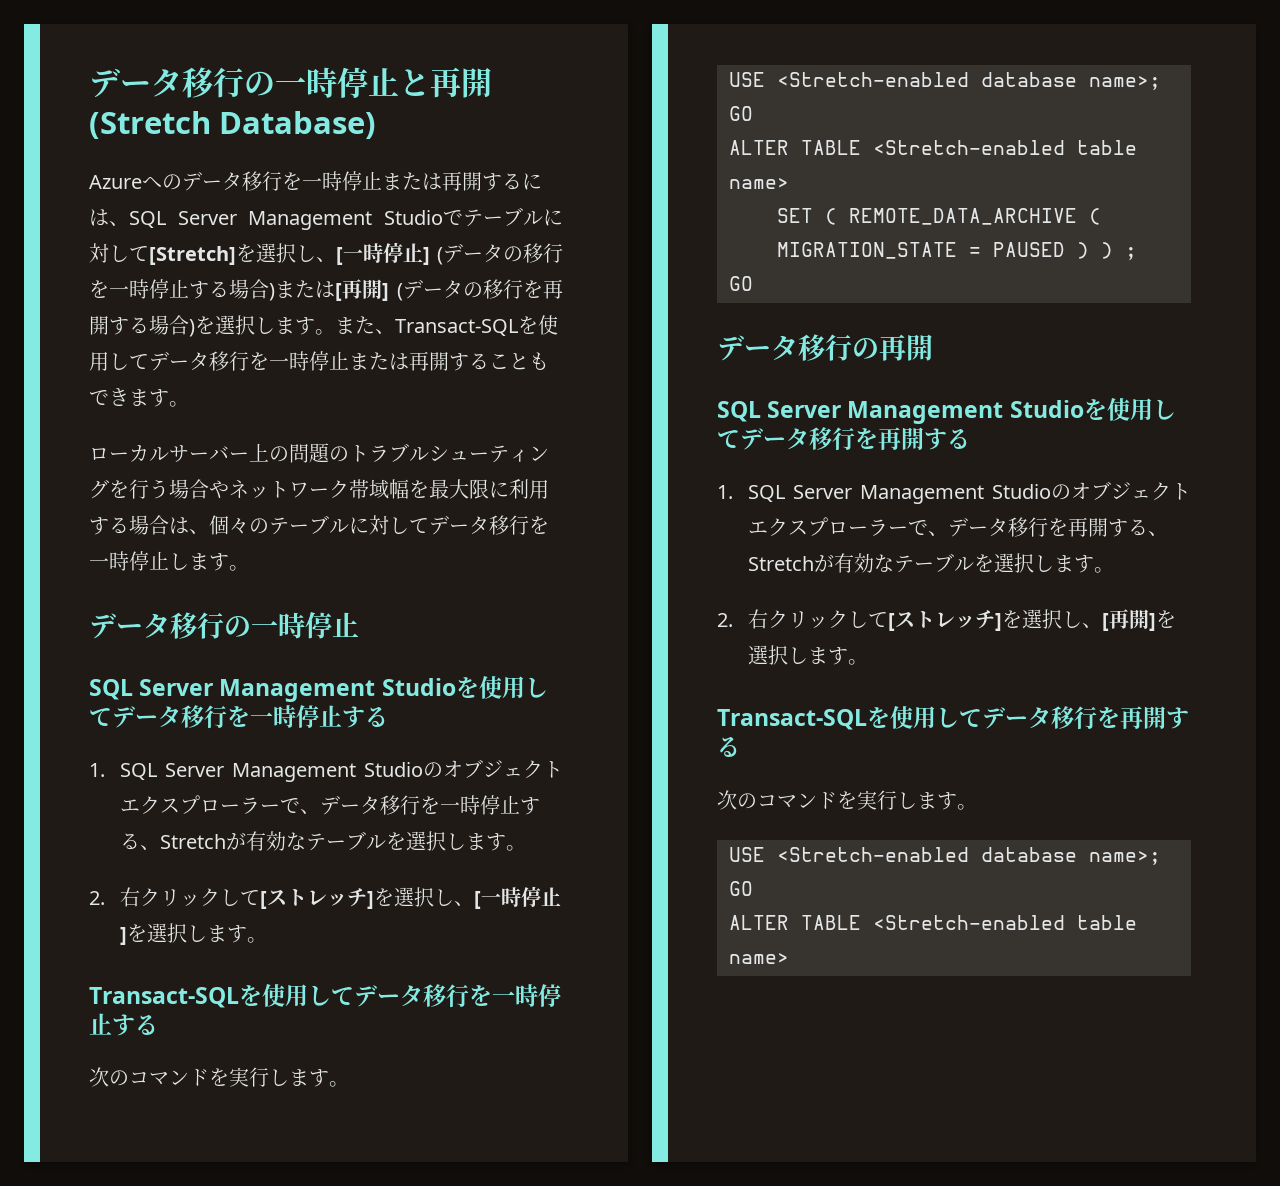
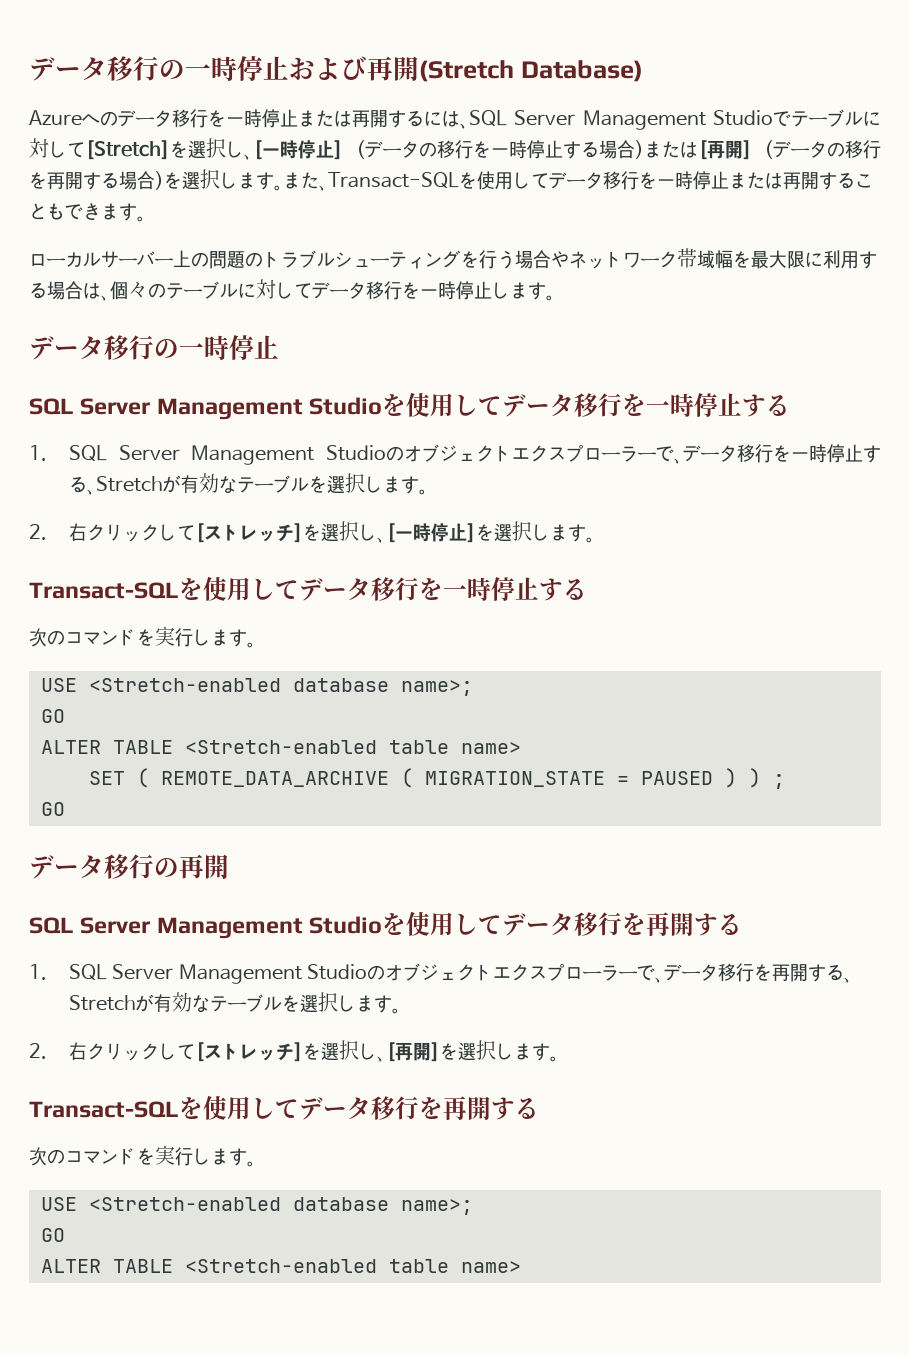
[89,67,430,98] データ移行の一時停止と -> [29,56,367,81] データ移行の一時停止および

